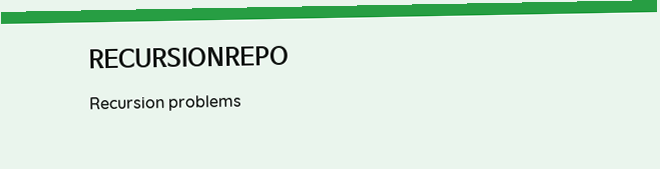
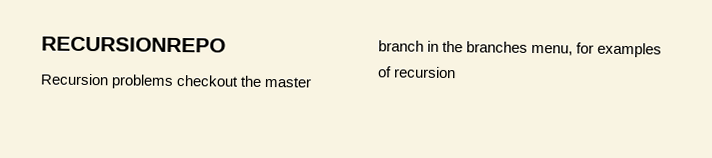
(243, 102) none -> [176,75,313,88] [378,40,663,58] [378,66,457,79] checkout the master branch in the branches menu, for examples of recursion

